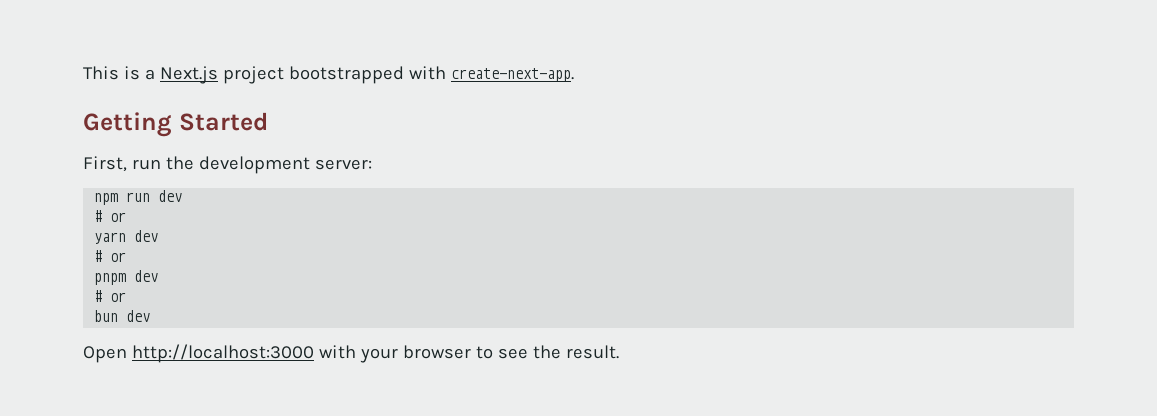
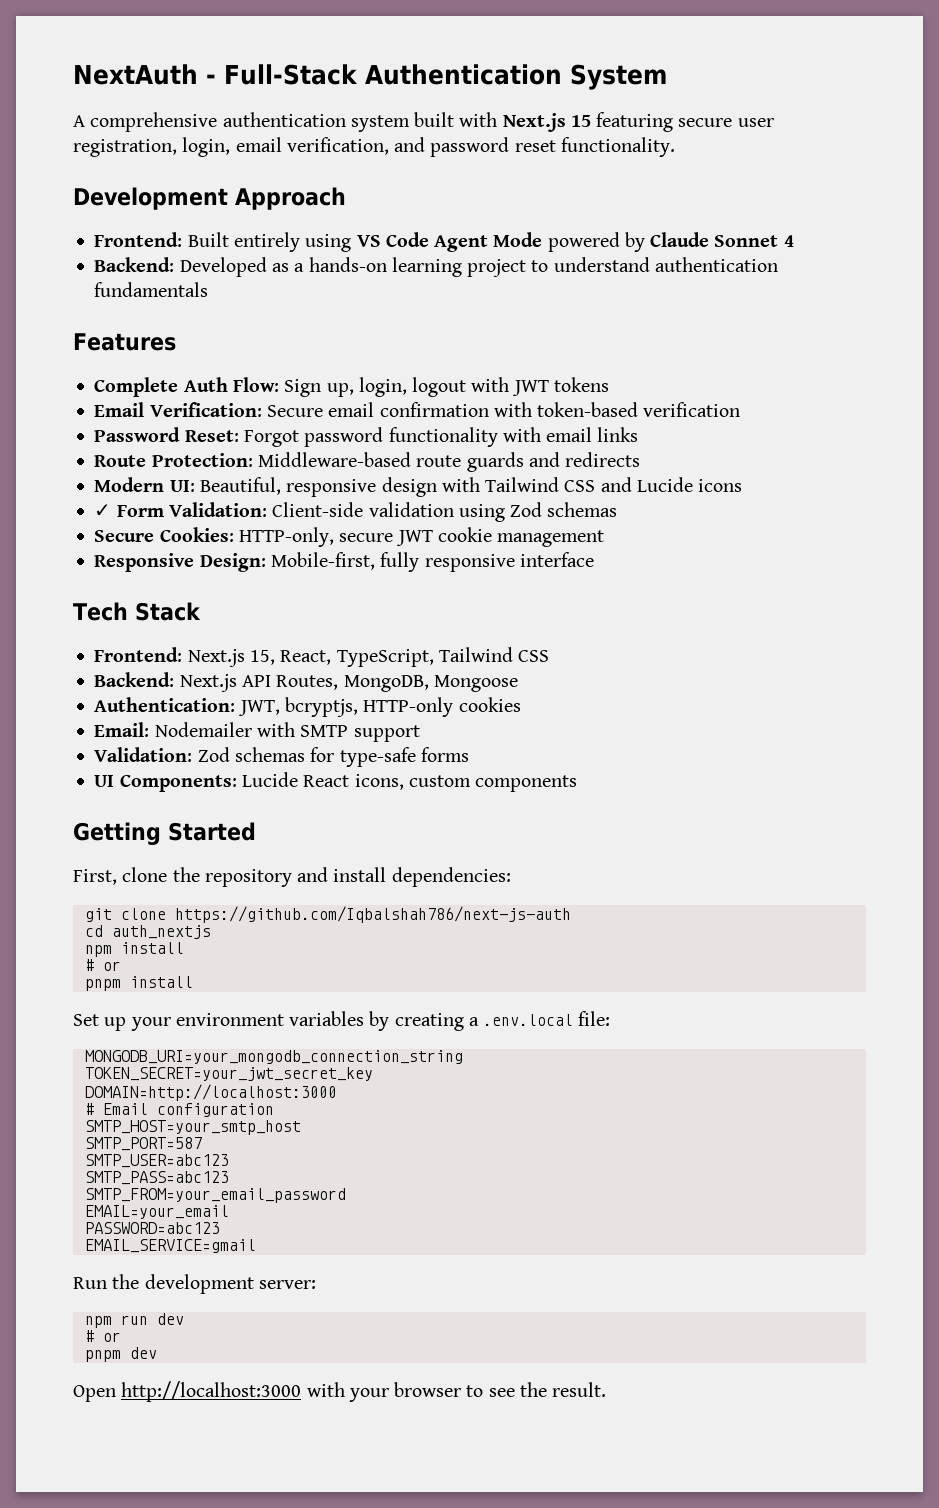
[83,66,574,84] [83,112,268,137] [83,156,161,172] This is a Next.js project bootstrapped with create-next-app. // Getting Started // First, run -> [73,64,667,90] [73,112,774,132] [73,137,675,157] [73,187,346,210] [94,232,794,252] [94,257,778,277] [94,282,209,297] [73,333,176,351] [94,377,609,397] [94,402,741,417] [94,427,639,447] [94,452,641,472] [94,477,743,497] [94,502,618,522] [94,527,605,547] [94,552,594,572] [73,602,201,621] [94,647,550,667] [94,672,518,692] [94,697,521,717] [94,722,420,742] [94,747,469,767] [94,772,578,792] [73,822,256,845] [73,867,511,887] [84,906,571,923] [84,925,211,939] [84,942,184,957] [84,959,121,971] [84,976,193,991] [73,1011,611,1031] [84,1050,463,1064] [84,1067,373,1081] [84,1084,337,1101] [84,1103,274,1117] [84,1120,301,1135] [84,1137,202,1151] [84,1154,229,1168] [84,1171,229,1185] [84,1188,346,1203] [84,1205,229,1219] [84,1222,220,1234] [84,1239,256,1253] [73,1277,107,1289] NextAuth - Full-Stack Authentication System // A comprehensive authentication system built with Next.js 15 featuring secure user registration, login, email verification, and password reset functionality. // Development Approach // Frontend: Built entirely using VS Code Agent Mode powered by Claude Sonnet 4 // Backend: Developed as a hands-on learning project to understand authentication fundamentals // Features // Complete Auth Flow: Sign up, login, logout with JWT tokens // Email Verification: Secure email confirmation with token-based verification // Password Reset: Forgot password functionality with email links // Route Protection: Middleware-based route guards and redirects // Modern UI: Beautiful, responsive design with Tailwind CSS and Lucide icons // ✓ Form Validation: Client-side validation using Zod schemas // Secure Cookies: HTTP-only, secure JWT cookie management // Responsive Design: Mobile-first, fully responsive interface // Tech Stack // Frontend: Next.js 15, React, TypeScript, Tailwind CSS // Backend: Next.js API Routes, MongoDB, Mongoose // Authentication: JWT, bcryptjs, HTTP-only cookies // Email: Nodemailer with SMTP support // Validation: Zod schemas for type-safe forms // UI Components: Lucide React icons, custom components // Getting Started // First, clone the repository and install dependencies: // git clone https://github.com/Iqbalshah786/next-js-auth // cd auth_nextjs // npm install // # or // pnpm install // Set up your environment variables by creating a .env.local file: // MONGODB_URI=your_mongodb_connection_string // TOKEN_SECRET=your_jwt_secret_key // DOMAIN=http://localhost:3000 // # Email configuration // SMTP_HOST=your_smtp_host // SMTP_PORT=587 // SMTP_USER=abc123 // SMTP_PASS=abc123 // SMTP_FROM=your_email_password // EMAIL=your_email // PASSWORD=abc123 // EMAIL_SERVICE=gmail // Run
[94,230,159,244] [94,250,127,262] [94,270,159,285] [94,290,127,302] [94,310,119,322] yarn dev // # or // pnpm dev // # or // bun -> [84,1350,121,1362] pnpm

